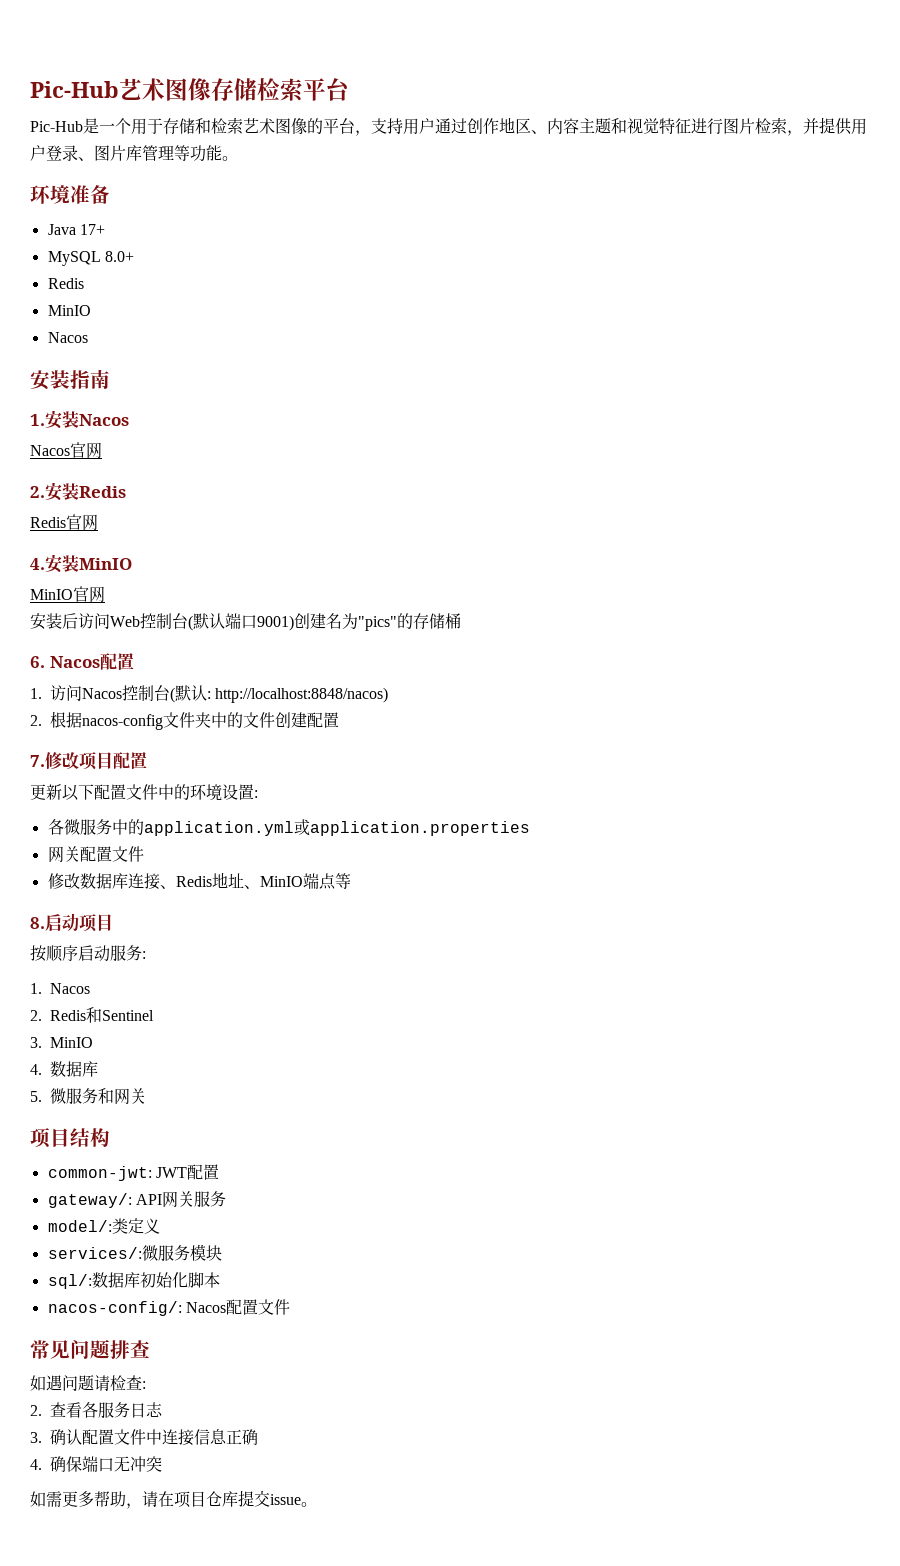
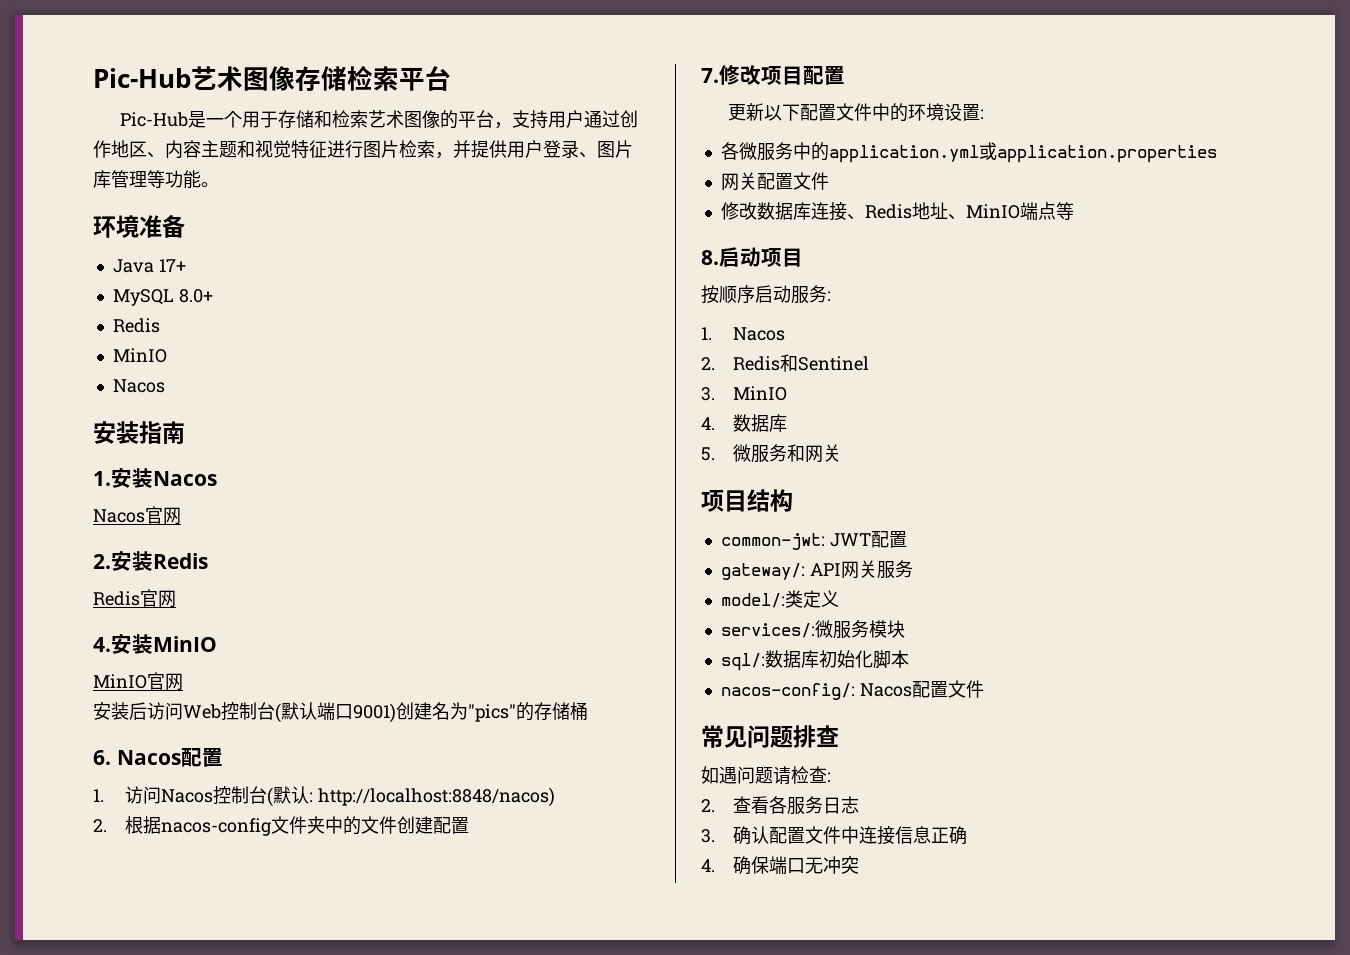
[30,1490,317,1509] // 如需更多帮助，请在项目仓库提交issue。 -> (860, 865) none

